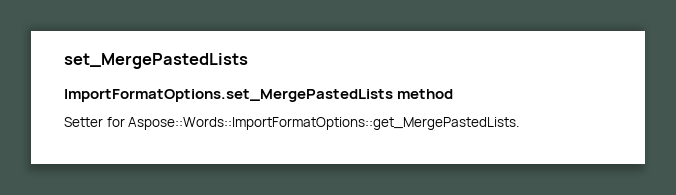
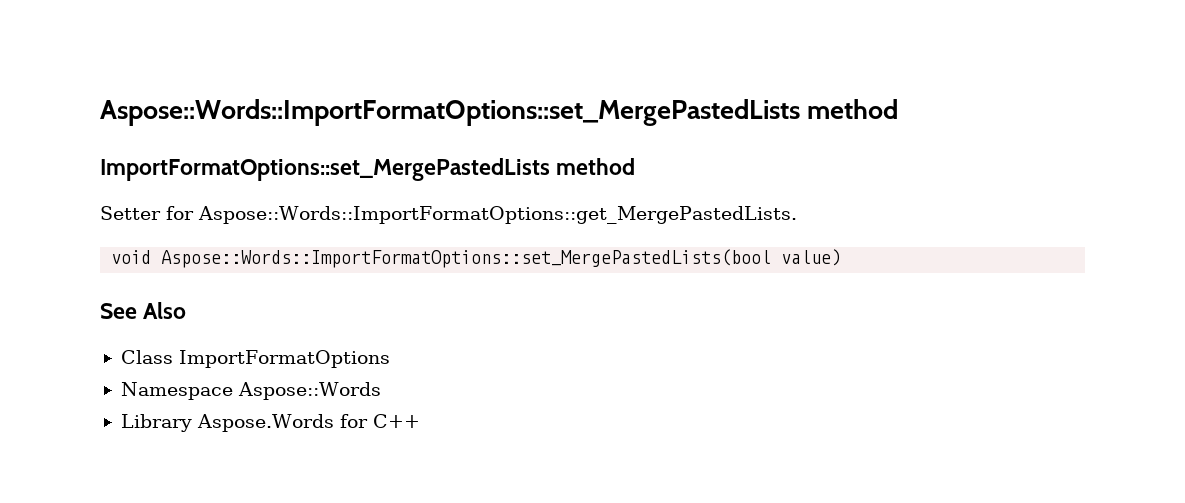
[64,53,248,69] [64,89,393,102] set_MergePastedLists // ImportFormatOptions.set_MergePastedLists -> [100,99,899,126] [100,158,550,181] Aspose::Words::ImportFormatOptions::set_MergePastedLists method // ImportFormatOptions::set_MergePastedLists
(520, 123) none -> [111,249,842,268] [100,302,187,319] [120,350,390,368] [120,382,381,400] [120,414,420,432] // void Aspose::Words::ImportFormatOptions::set_MergePastedLists(bool value) // See Also // Class ImportFormatOptions // Namespace Aspose::Words // Library Aspose.Words for C++

